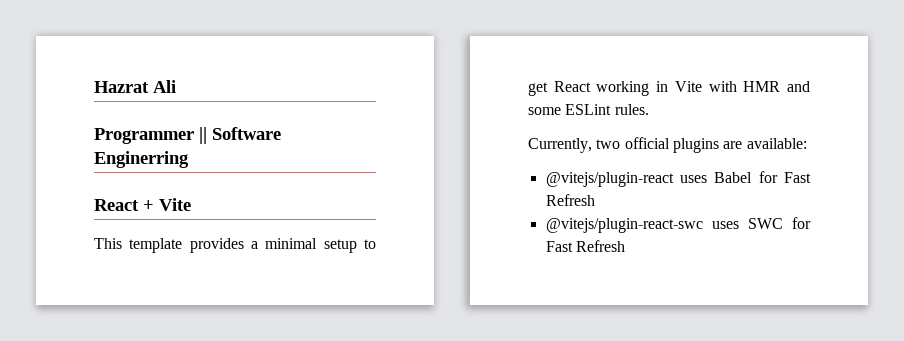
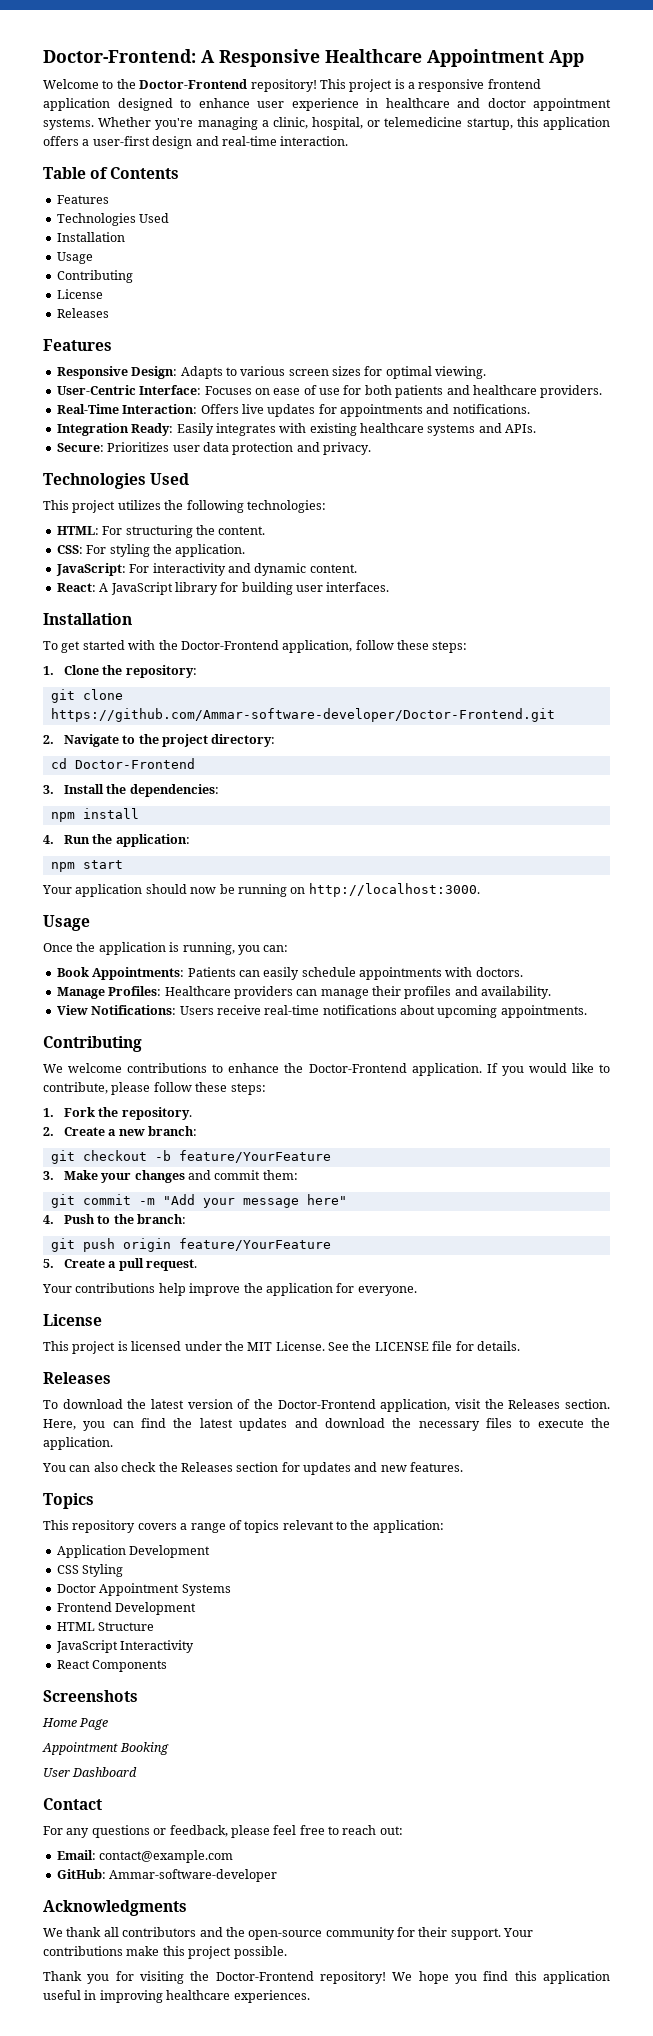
[94,80,176,93] [94,127,281,144] [94,151,189,168] [94,198,191,211] [94,238,376,253] [528,81,810,96] [528,104,649,115] [528,137,807,153] [545,171,811,187] [545,194,595,206] [545,217,811,233] [545,240,625,252] Hazrat Ali // Programmer || Software Enginerring // React + Vite // This template provides a minimal setup to get React working in Vite with HMR and some ESLint rules. // Currently, two official plugins are available: // @vitejs/plugin-react uses Babel for Fast Refresh // @vitejs/plugin-react-swc uses SWC for Fast Refresh -> [43,49,584,67] [43,79,541,92] [43,98,611,111] [43,117,610,130] [43,136,349,149] [43,167,180,179] [56,195,109,204] [56,213,170,226] [56,232,125,242] [56,252,93,264] [56,270,133,283] [56,289,103,299] [56,308,109,318] [43,339,112,351] [56,366,487,379] [56,385,603,398] [56,404,530,417] [56,423,537,436] [56,442,371,455] [43,473,190,489] [43,500,326,513] [56,525,266,538] [56,544,246,557] [55,563,357,576] [56,582,390,595] [43,613,132,625] [43,640,468,653] [43,665,197,678] [50,689,123,703] [50,708,555,722] [43,734,276,747] [50,758,195,769] [43,784,219,797] [50,808,139,822] [43,834,190,847] [50,860,123,872] [42,883,480,897] [43,915,90,931] [43,942,289,955] [56,967,523,980] [56,986,552,999] [56,1005,587,1018] [43,1036,142,1052] [43,1063,610,1076] [43,1082,266,1095] [43,1107,192,1120] [43,1126,197,1136] [50,1150,331,1164] [43,1170,298,1183] [50,1194,347,1208] [43,1214,186,1224] [50,1238,331,1252] [43,1258,197,1271] [42,1283,417,1296] [43,1314,102,1326] [43,1341,520,1354] [43,1372,111,1384] [43,1399,610,1412] [43,1418,610,1431] [43,1437,113,1450] [42,1462,464,1475] [43,1493,94,1509] [43,1520,444,1533] [56,1545,211,1558] [56,1564,124,1577] [56,1583,231,1596] [56,1602,197,1615] [56,1622,155,1631] [55,1640,195,1653] [56,1660,168,1672] [43,1690,138,1702] [42,1718,109,1730] [42,1742,170,1755] [43,1767,138,1777] [43,1798,102,1810] [43,1825,403,1838] [56,1850,234,1863] [56,1869,278,1882] [43,1900,187,1916] [43,1927,534,1940] [43,1946,287,1959] [43,1971,610,1984] [43,1990,310,2003] Doctor-Frontend: A Responsive Healthcare Appointment App // Welcome to the Doctor-Frontend repository! This project is a responsive frontend application designed to enhance user experience in healthcare and doctor appointment systems. Whether you're managing a clinic, hospital, or telemedicine startup, this application offers a user-first design and real-time interaction. // Table of Contents // Features // Technologies Used // Installation // Usage // Contributing // License // Releases // Features // Responsive Design: Adapts to various screen sizes for optimal viewing. // User-Centric Interface: Focuses on ease of use for both patients and healthcare providers. // Real-Time Interaction: Offers live updates for appointments and notifications. // Integration Ready: Easily integrates with existing healthcare systems and APIs. // Secure: Prioritizes user data protection and privacy. // Technologies Used // This project utilizes the following technologies: // HTML: For structuring the content. // CSS: For styling the application. // JavaScript: For interactivity and dynamic content. // React: A JavaScript library for building user interfaces. // Installation // To get started with the Doctor-Frontend application, follow these steps: // 1. Clone the repository: // git clone https://github.com/Ammar-software-developer/Doctor-Frontend.git // 2. Navigate to the project directory: // cd Doctor-Frontend // 3. Install the dependencies: // npm install // 4. Run the application: // npm start // Your application should now be running on http://localhost:3000. // Usage // Once the application is running, you can: // Book Appointments: Patients can easily schedule appointments with doctors. // Manage Profiles: Healthcare providers can manage their profiles and availability. // View Notifications: Users receive real-time notifications about upcoming appointments. // Contributing // We welcome contributions to enhance the Doctor-Frontend application. If you would like to contribute, please follow these steps: // 1. Fork the repository. // 2. Create a new branch: // git checkout -b feature/YourFeature // 3. Make your changes and commit them: // git commit -m "Add your message here" // 4. Push to the branch: // git push origin feature/YourFeature // 5. Create a pull request. // Your contributions help improve the application for everyone. // License // This project is licensed under the MIT License. See the LICENSE file for details. // Releases // To download the latest version of the Doctor-Frontend application, visit the Releases section. Here, you can find the latest updates and download the necessary files to execute the application. // You can also check the Releases section for updates and new features. // Topics // This repository covers a range of topics relevant to the application: // Application Development // CSS Styling // Doctor Appointment Systems // Frontend Development // HTML Structure // JavaScript Interactivity // React Components // Screenshots // Home Page // Appointment Booking // User Dashboard // Contact // For any questions or feedback, please feel free to reach out: // Email: contact@example.com // GitHub: Ammar-software-developer // Acknowledgments // We thank all contributors and the open-source community for their support. Your contributions make this project possible. // Thank you for visiting the Doctor-Frontend repository! We hope you find this application useful in improving healthcare experiences.

